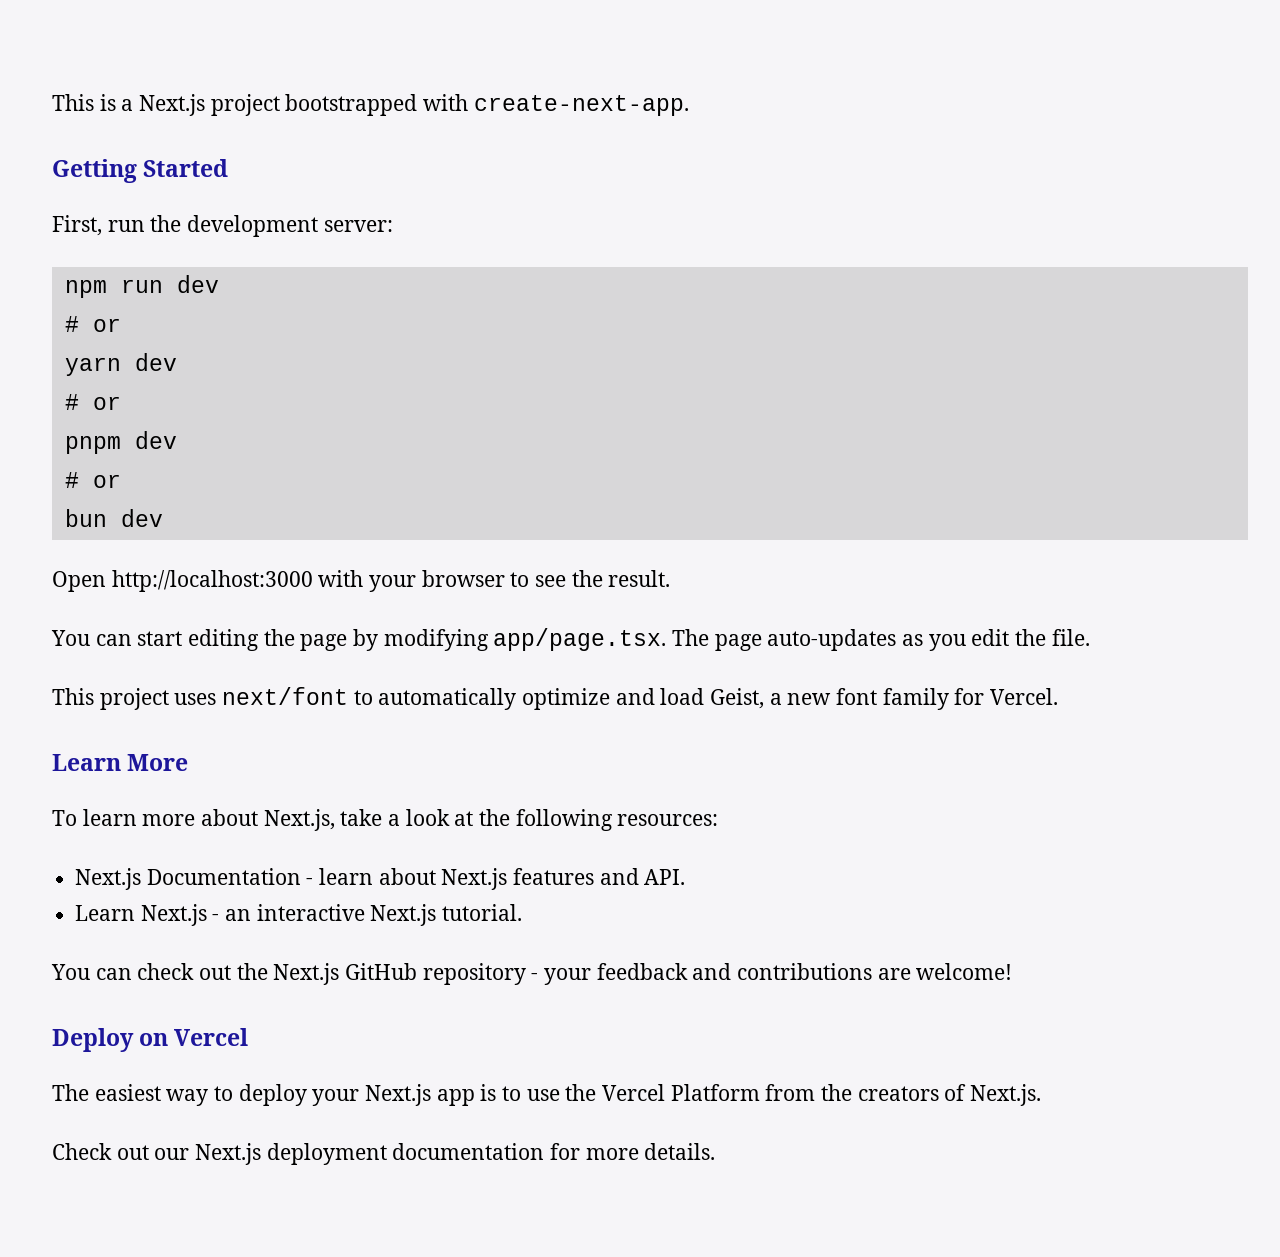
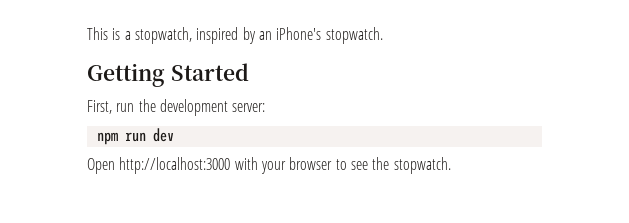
[139,94,689,116] Next.js project bootstrapped with create-next-app. -> [134,27,383,44] stopwatch, inspired by an iPhone's stopwatch.
[64,316,121,332] [64,353,177,376] [64,394,121,410] [64,431,177,454] [64,472,121,488] [64,509,163,527] // # or // yarn dev // # or // pnpm dev // # or // bun dev -> (174, 135) none
[608,570,671,587] [51,628,1090,651] [52,687,1059,710] [52,754,189,771] [52,809,719,831] [75,868,686,890] [75,904,523,926] [51,963,1013,985] [52,1028,249,1052] [52,1084,1042,1106] [52,1143,716,1165] result. // You can start editing the page by modifying app/page.tsx. The page auto-updates as you edit the file. // This project uses next/font to automatically optimize and load Geist, a new font family for Vercel. // Learn More // To learn more about Next.js, take a look at the following resources: // Next.js Documentation - learn about Next.js features and API. // Learn Next.js - an interactive Next.js tutorial. // You can check out the Next.js GitHub repository - your feedback and contributions are welcome! // Deploy on Vercel // The easiest way to deploy your Next.js app is to use the Vercel Platform from the creators of Next.js. // Check out our Next.js deployment documentation for more details. -> [393,157,451,174] stopwatch.

